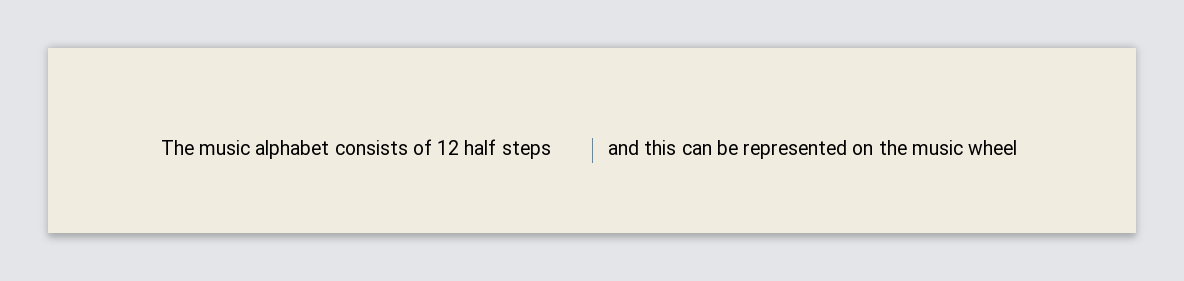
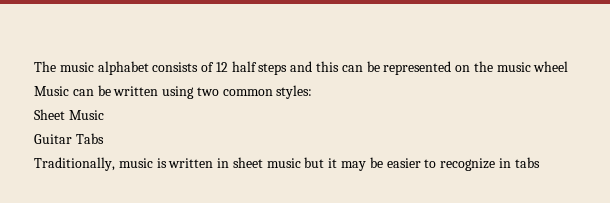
(1018, 147) none -> [34,85,313,99] [34,109,104,120] [34,133,104,144] [34,157,540,171] // Music can be written using two common styles: // Sheet Music // Guitar Tabs // Traditionally, music is written in sheet music but it may be easier to recognize in tabs

